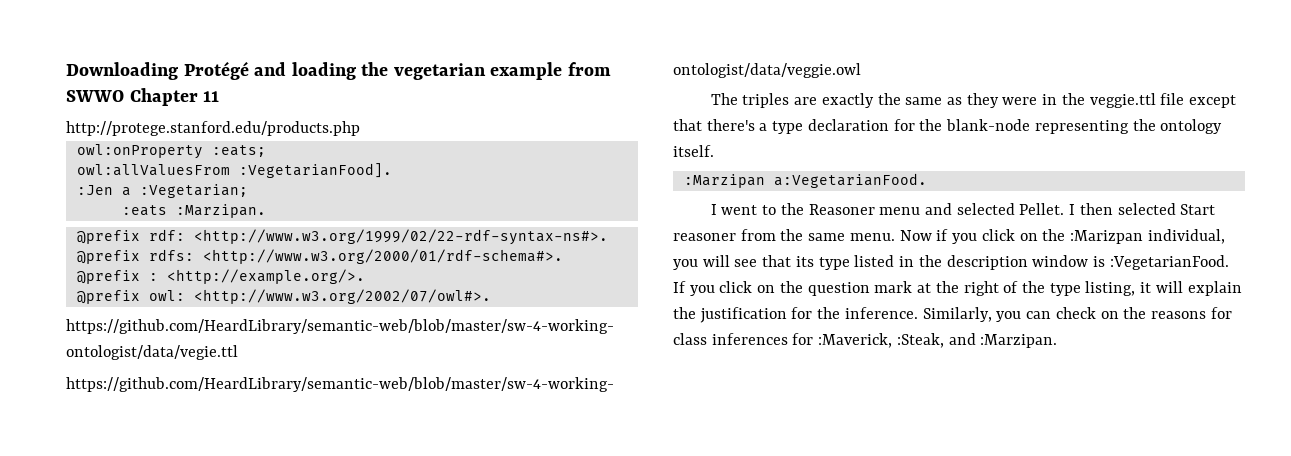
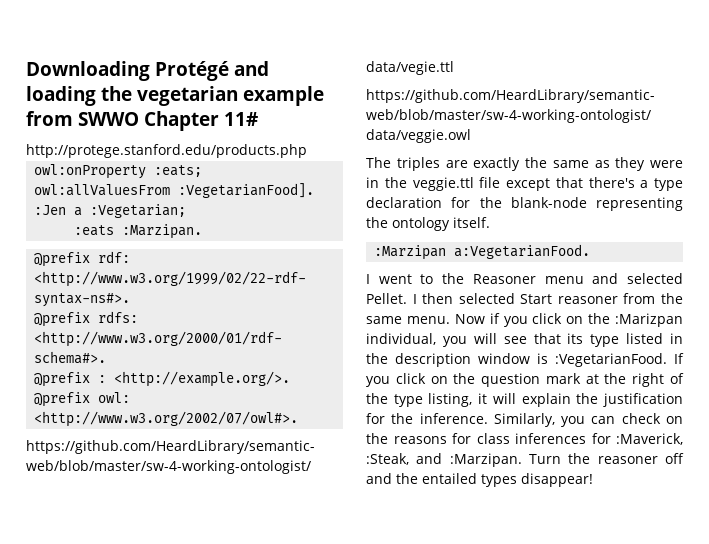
[203,91,220,102] 11 -> [224,112,259,126] 11#
(1058, 341) none -> [529,453,684,464] [366,473,593,487] Turn the reasoner off and the entailed types disappear!

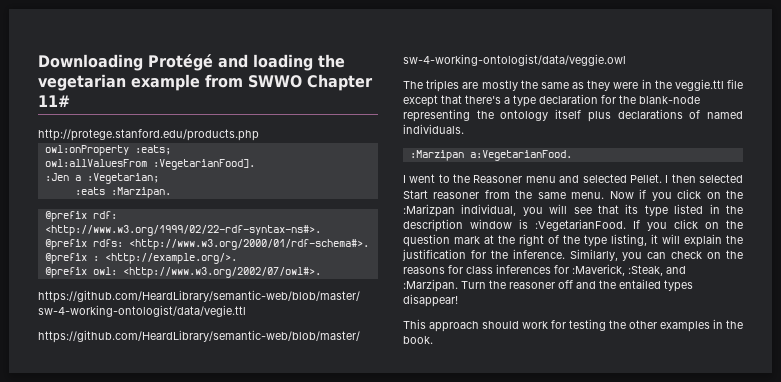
[473,157,521,171] exactly -> [481,80,518,91] mostly
[453,217,490,228] itself. -> [555,109,743,122] [403,124,464,134] itself plus declarations of named individuals.
(593, 480) none -> [403,319,743,332] [403,336,433,344] // This approach should work for testing the other examples in the book.

